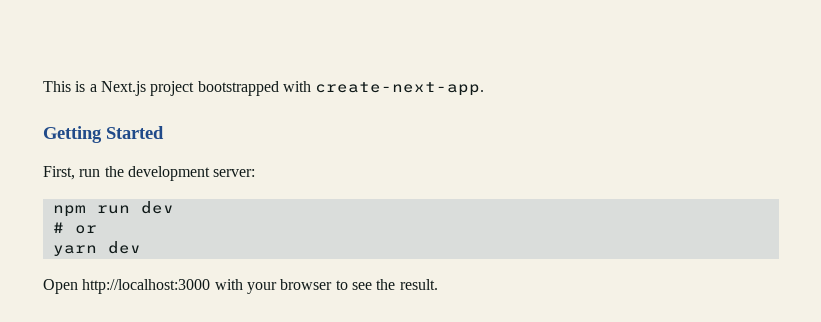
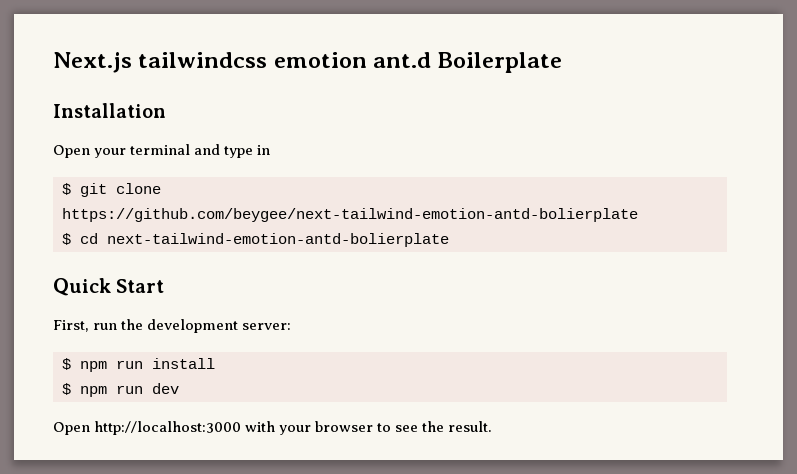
[43,81,485,96] [43,126,164,143] This is a Next.js project bootstrapped with create-next-app. // Getting Started -> [53,52,563,73] [53,103,166,118] [53,144,271,158] [62,183,161,197] [62,208,638,222] [62,233,449,247] [53,278,165,296] Next.js tailwindcss emotion ant.d Boilerplate // Installation // Open your terminal and type in // $ git clone https://github.com/beygee/next-tailwind-emotion-antd-bolierplate // $ cd next-tailwind-emotion-antd-bolierplate // Quick Start
[52,201,174,217] [52,222,97,234] [52,245,97,256] npm run dev // # or // yarn -> [62,358,215,372] [62,383,143,397] $ npm run install // $ npm run

